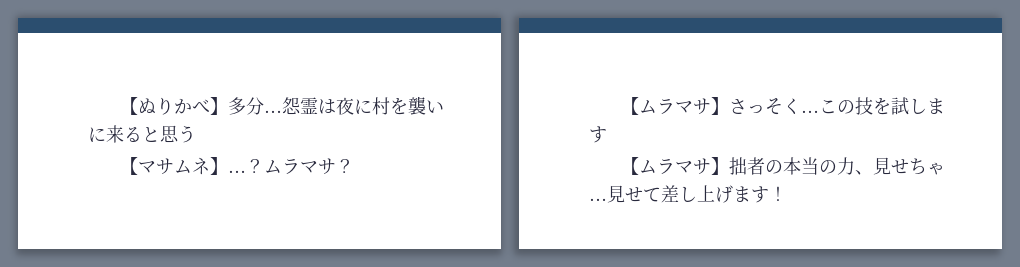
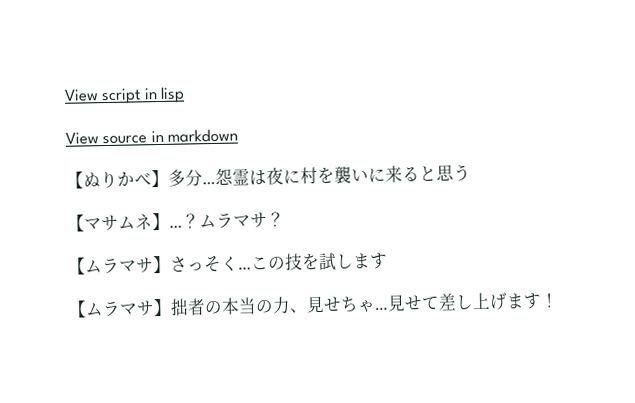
(119, 106) none -> [64,86,186,105] [65,128,239,145] View script in lisp // View source in markdown //

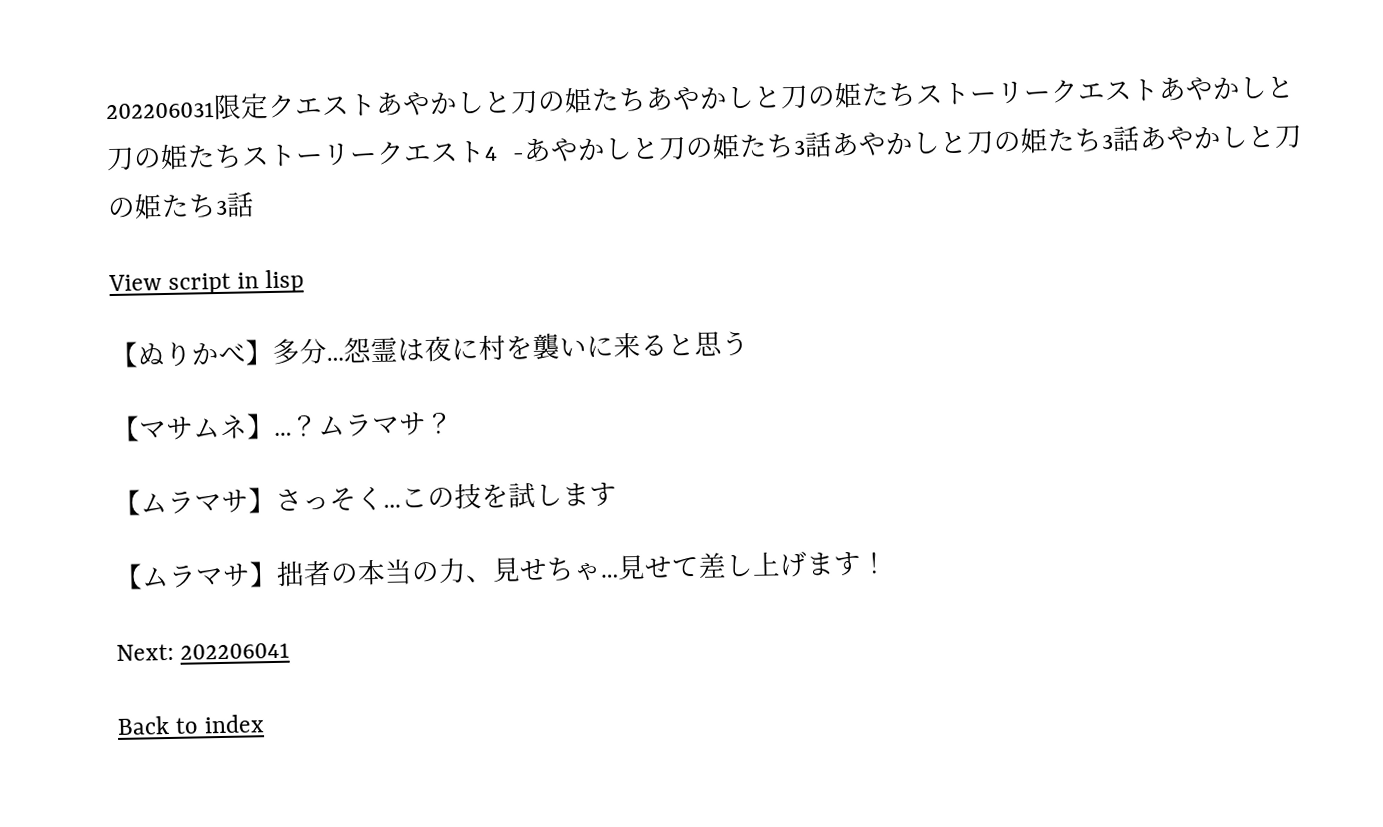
(64, 95) none -> [106,75,1295,121] [106,124,1303,172] [107,191,255,220] 202206031限定クエストあやかしと刀の姫たちあやかしと刀の姫たちストーリークエストあやかしと刀の姫たちストーリークエスト4 -あやかしと刀の姫たち3話あやかしと刀の姫たち3話あやかしと刀の姫たち3話 //
[65,128,239,145] // View source in markdown -> (305, 281) none
(559, 300) none -> [116,642,291,661] [117,714,265,735] // Next: 202206041 // Back to index

